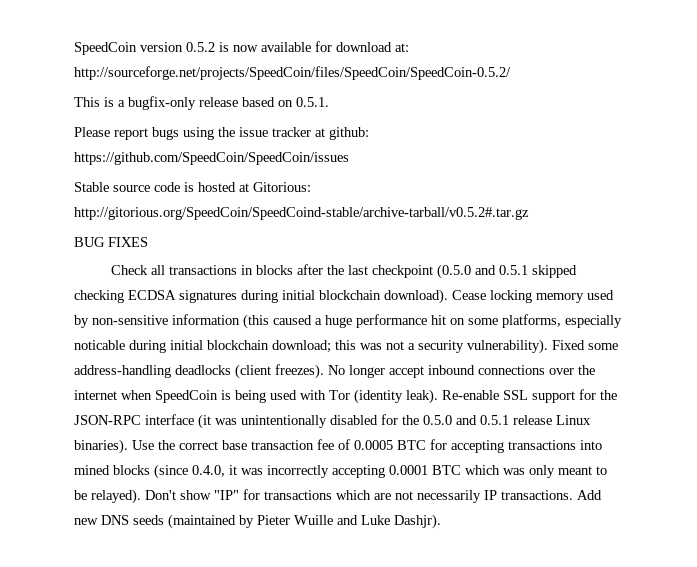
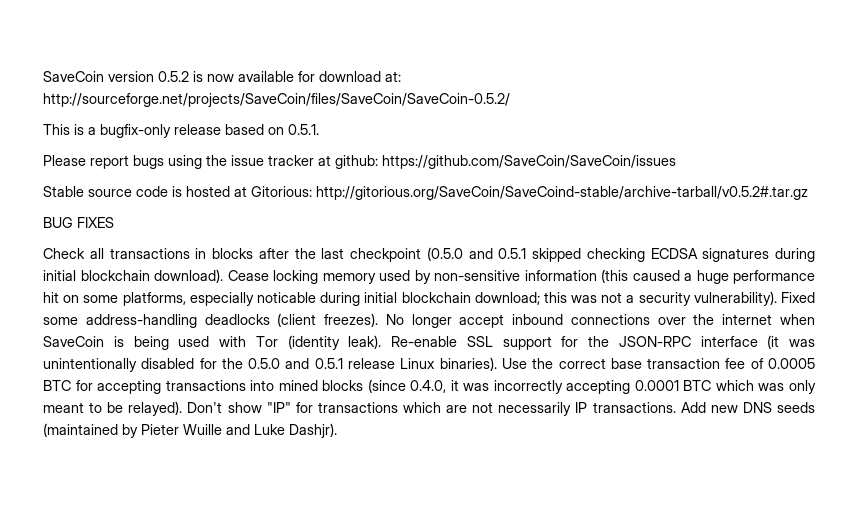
[74,42,137,55] SpeedCoin -> [43,71,104,82] SaveCoin
[74,66,511,80] http://sourceforge.net/projects/SpeedCoin/files/SpeedCoin/SpeedCoin-0.5.2/ -> [43,93,510,107] http://sourceforge.net/projects/SaveCoin/files/SaveCoin/SaveCoin-0.5.2/
[74,152,349,165] https://github.com/SpeedCoin/SpeedCoin/issues -> [382,155,676,169] https://github.com/SaveCoin/SaveCoin/issues
[74,207,529,220] http://gitorious.org/SpeedCoin/SpeedCoind-stable/archive-tarball/v0.5.2#.tar.gz -> [316,186,808,200] http://gitorious.org/SaveCoin/SaveCoind-stable/archive-tarball/v0.5.2#.tar.gz
[155,390,218,403] SpeedCoin -> [43,336,104,347] SaveCoin

